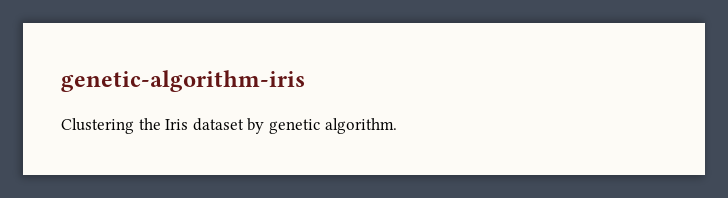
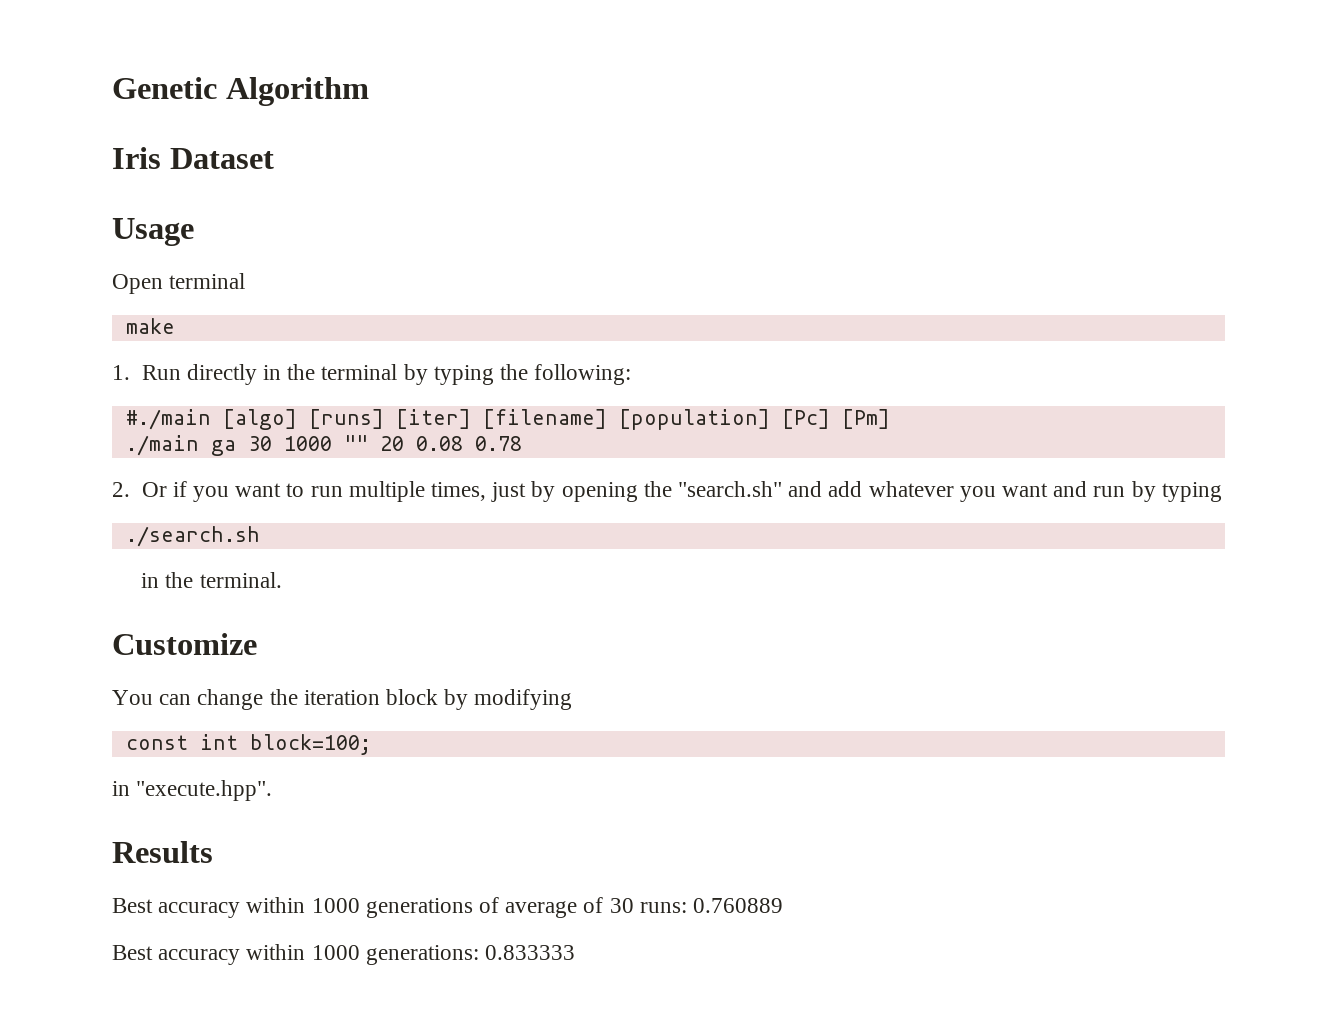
[61,70,305,92] [61,118,397,134] genetic-algorithm-iris // Clustering the Iris dataset by genetic algorithm. -> [112,77,369,106] [112,147,274,169] [112,218,194,246] [112,273,246,294] [125,318,175,334] [112,364,632,385] [125,409,890,430] [125,435,522,456] [112,481,1222,502] [125,526,260,547] [141,572,282,588] [112,633,257,655] [112,689,573,710] [125,734,371,755] [112,780,273,801] [112,841,213,863] [112,897,784,918] [112,944,576,965] Genetic Algorithm // Iris Dataset // Usage // Open terminal // make // 1. Run directly in the terminal by typing the following: // #./main [algo] [runs] [iter] [filename] [population] [Pc] [Pm] // ./main ga 30 1000 "" 20 0.08 0.78 // 2. Or if you want to run multiple times, just by opening the "search.sh" and add whatever you want and run by typing // ./search.sh // in the terminal. // Customize // You can change the iteration block by modifying // const int block=100; // in "execute.hpp". // Results // Best accuracy within 1000 generations of average of 30 runs: 0.760889 // Best accuracy within 1000 generations: 0.833333

